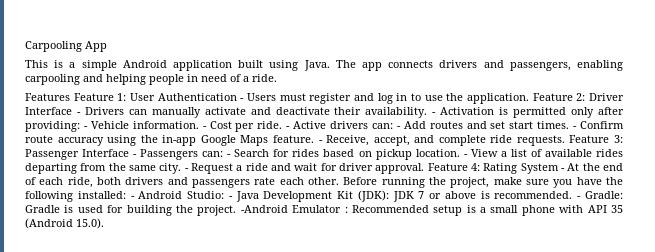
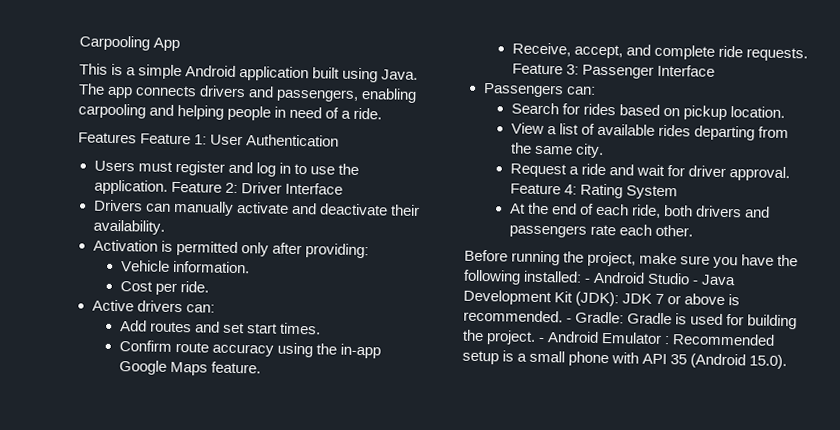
[240,98,245,101] - -> (340, 140) //
[76,112,81,115] - -> (343, 188) //
[432,112,437,115] - -> (165, 227) //
[83,126,88,129] - -> (369, 251) //
[202,126,207,129] - -> (250, 267) //
[286,126,291,129] - -> (209, 287) //
[396,126,401,129] - -> (215, 308) //
[573,126,578,129] - -> (321, 328) //
[318,140,323,143] - -> (261, 367) //
[133,154,138,157] - -> (715, 70) //
[227,154,232,157] - -> (596, 90) //
[463,154,468,157] - -> (785, 112) //
[184,168,189,171] - -> (604, 150) //
[560,168,565,171] - -> (678, 192) //
(339, 181) none -> (693, 230) //
[187,191,225,199] Studio: -> [647,272,691,285] Studio
[240,205,288,213] -Android -> [538,331,600,343] - Android

